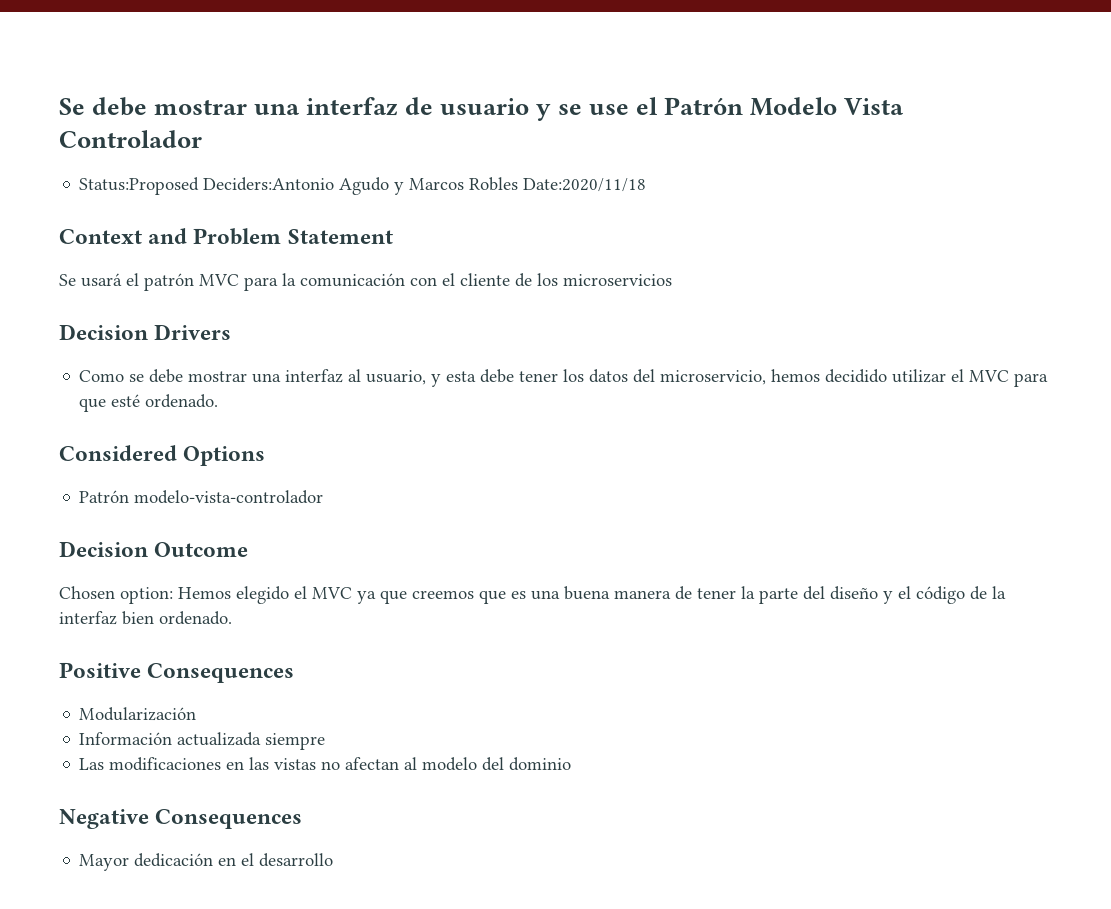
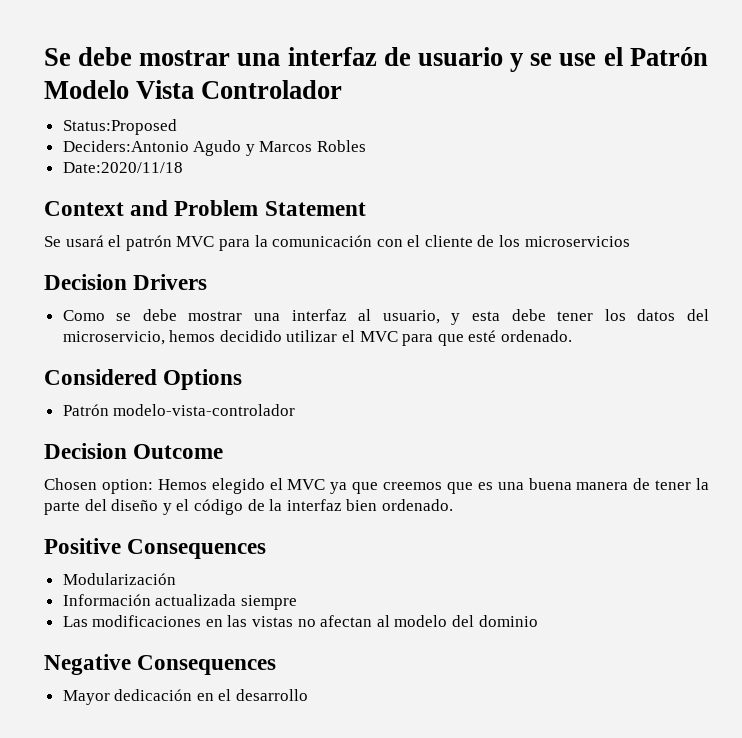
(200, 186) none -> (177, 127) //
(519, 184) none -> (367, 146) //

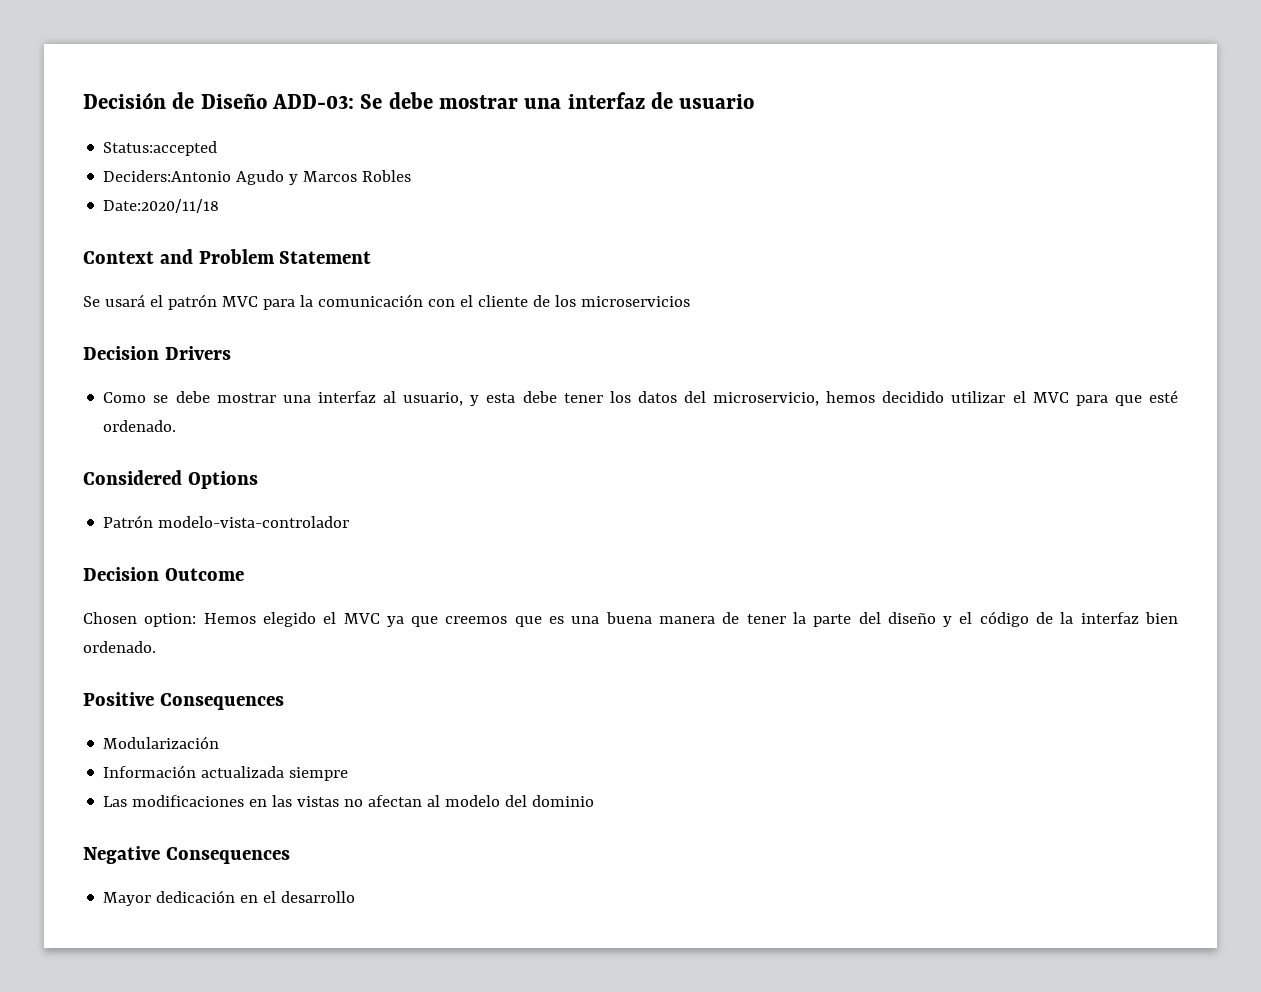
(44, 57) none -> [83,92,355,109] Decisión de Diseño ADD-03:
[510,47,708,72] [44,80,343,99] [62,119,177,135] y se use el Patrón Modelo Vista Controlador // Status:Proposed -> [103,141,218,156] // Status:accepted

